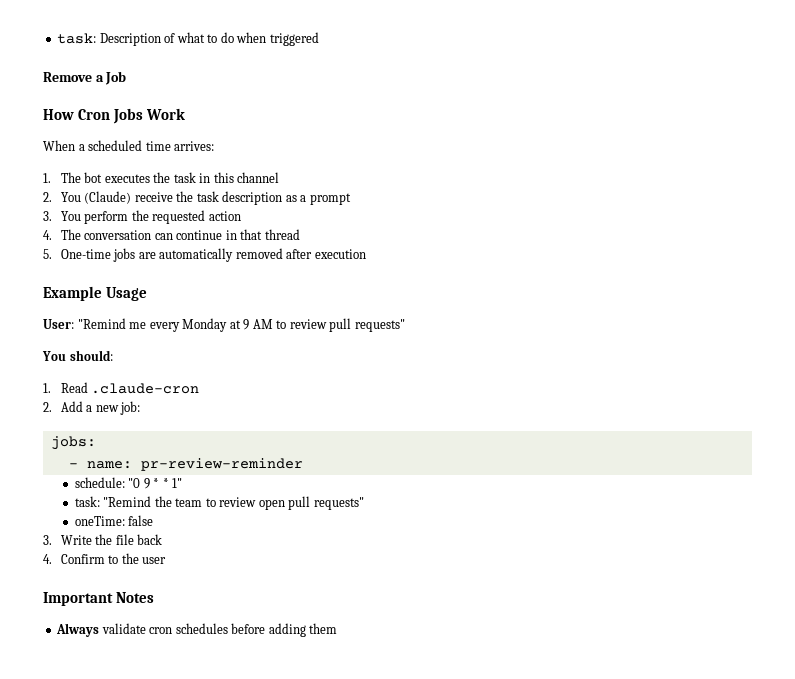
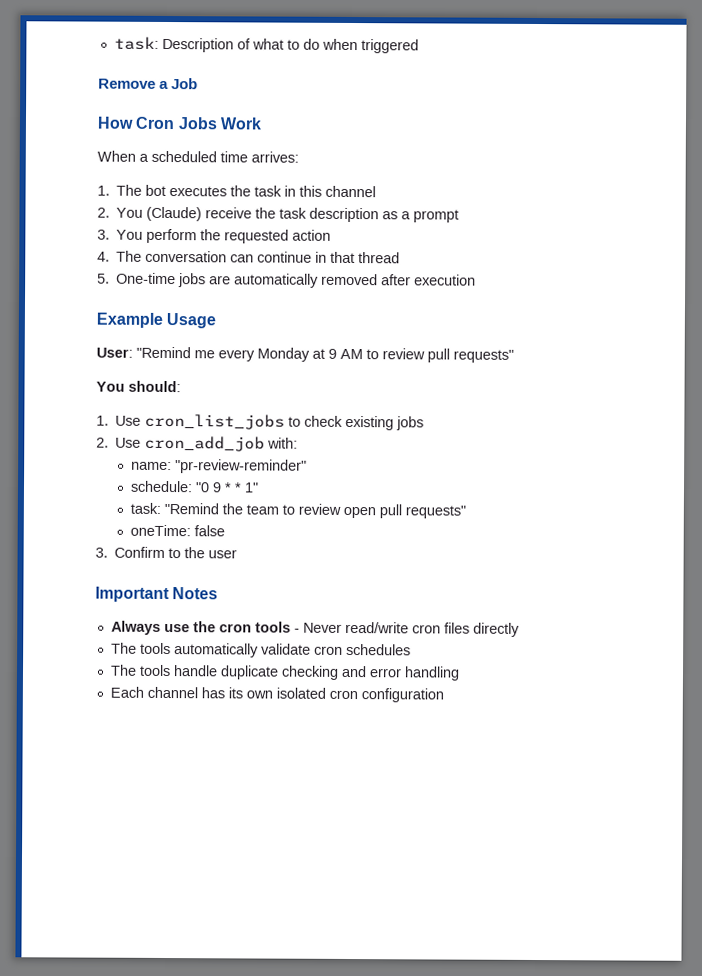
[60,382,200,394] [43,401,141,415] [50,436,96,450] [68,458,303,471] Read .claude-cron // 2. Add a new job: // jobs: // - name: pr-review-reminder -> [115,413,425,431] [96,435,299,452] [130,459,307,474] Use cron_list_jobs to check existing jobs // 2. Use cron_add_job with: // name: "pr-review-reminder"
[60,534,163,545] [43,554,52,564] Write the file back // 4. -> (108, 552) none
[101,623,338,637] validate cron schedules before adding them -> [163,621,520,637] [110,642,411,658] [109,664,460,681] [109,686,444,703] use the cron tools - Never read/write cron files directly // The tools automatically validate cron schedules // The tools handle duplicate checking and error handling // Each channel has its own isolated cron configuration

